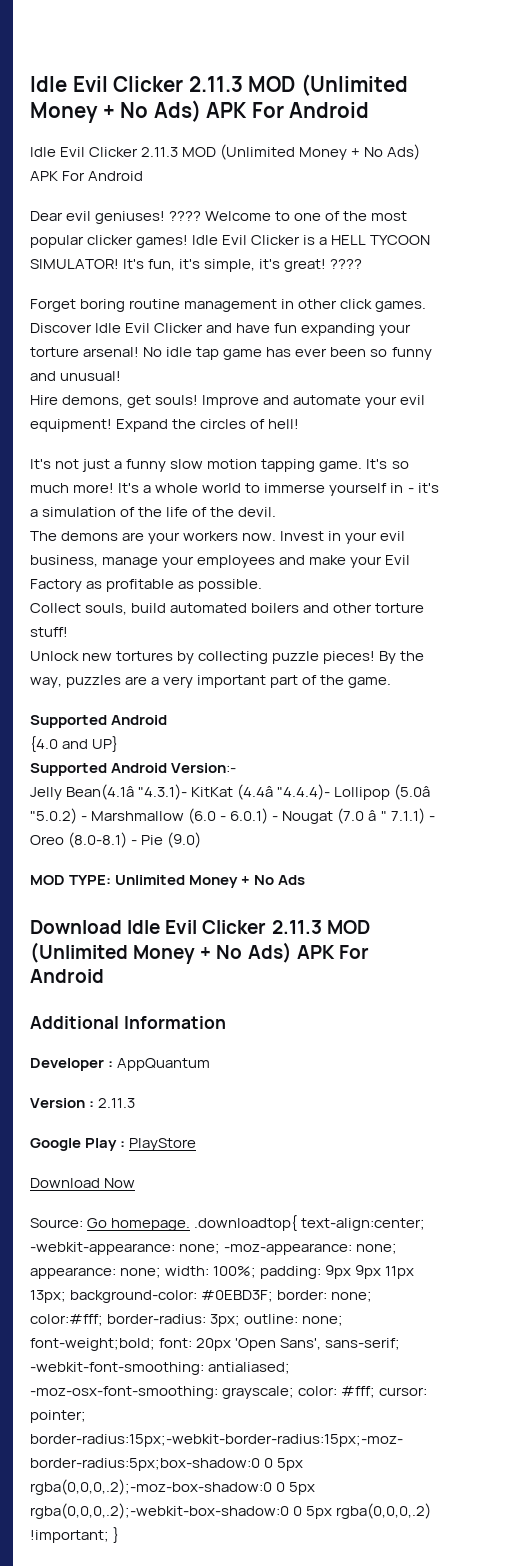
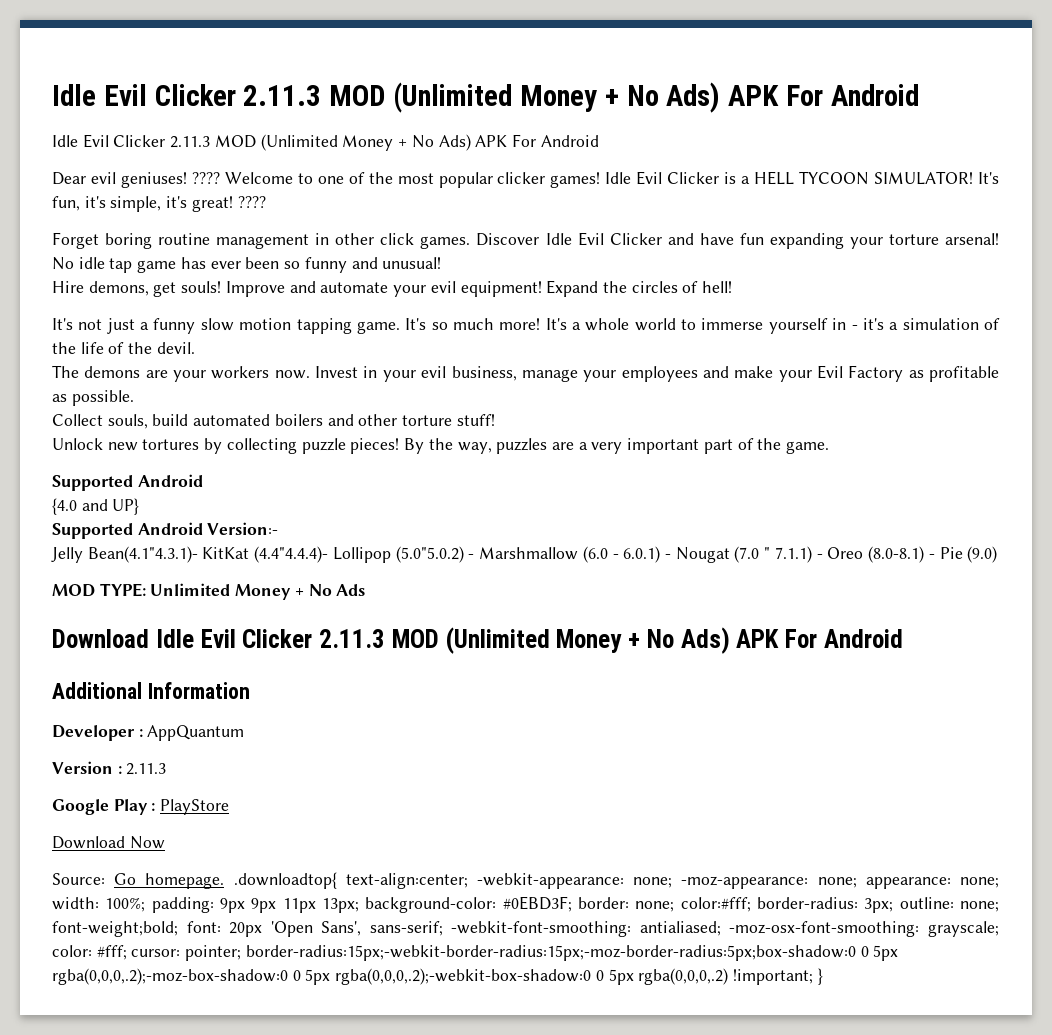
[66,784,431,800] [30,808,77,824] Bean(4.1â "4.3.1)- KitKat (4.4â "4.4.4)- Lollipop (5.0â "5.0.2) -> [87,546,464,563] Bean(4.1"4.3.1)- KitKat (4.4"4.4.4)- Lollipop (5.0"5.0.2)
[368,810,377,821] â -> (760, 554) none

